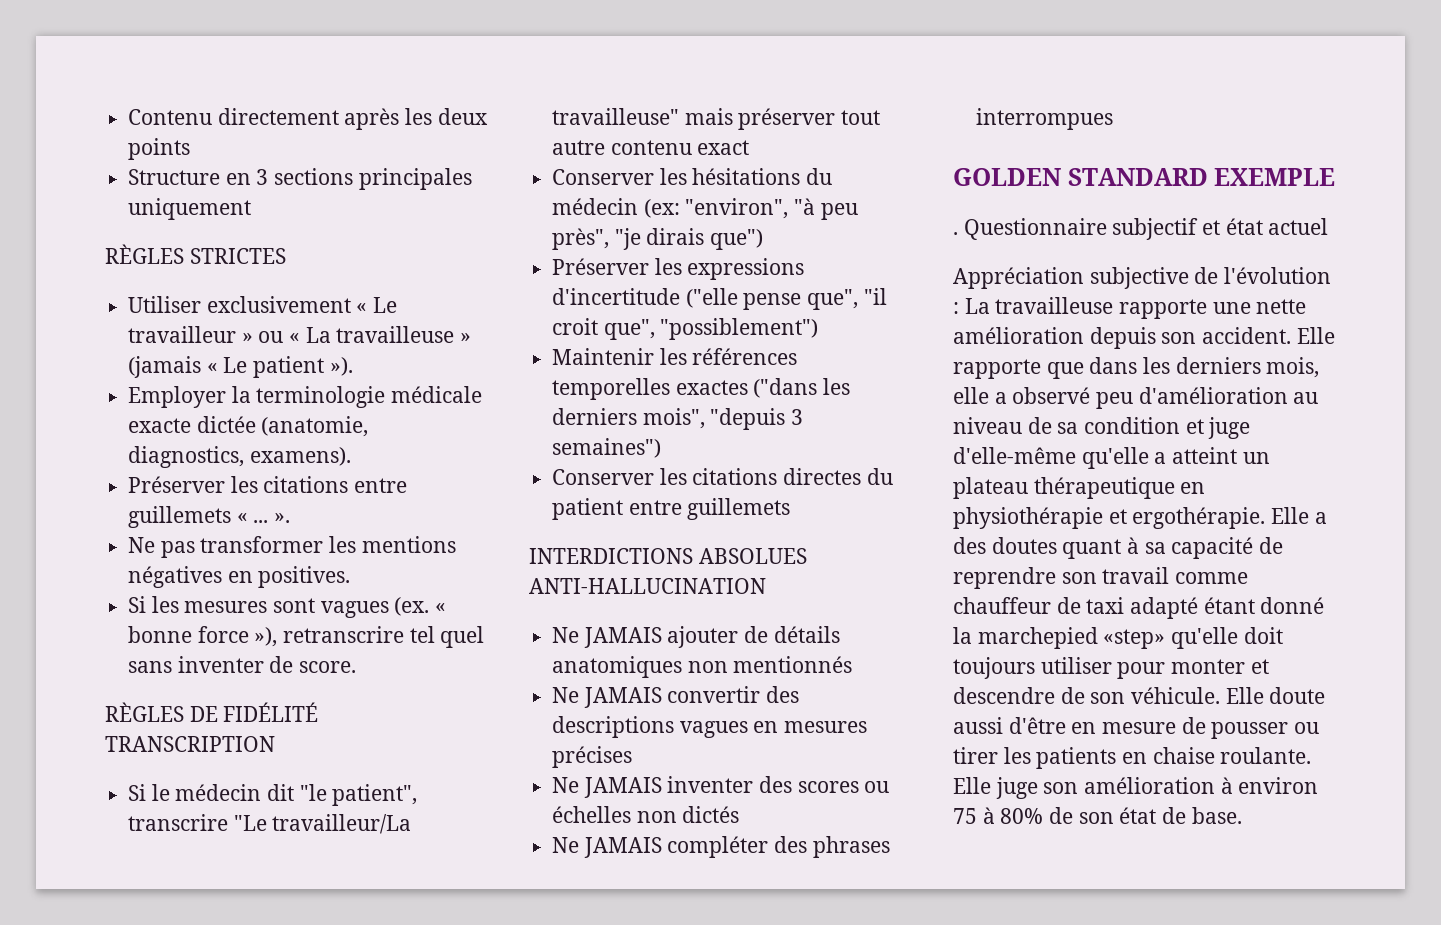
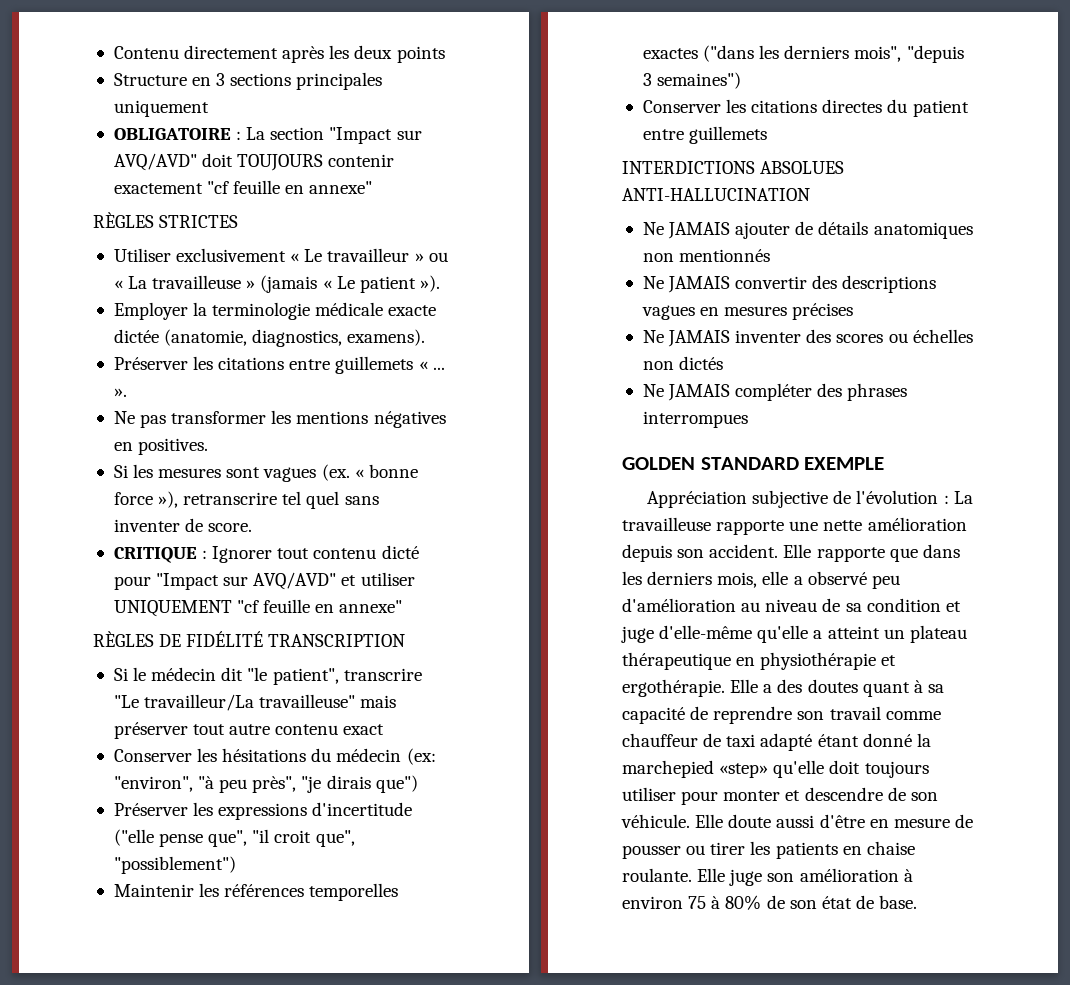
(252, 209) none -> [113,127,422,144] [113,153,395,171] [113,180,373,194] // OBLIGATOIRE : La section "Impact sur AVQ/AVD" doit TOUJOURS contenir exactement "cf feuille en annexe"
(357, 667) none -> [113,545,419,563] [113,572,415,590] [113,599,403,617] // CRITIQUE : Ignorer tout contenu dicté pour "Impact sur AVQ/AVD" et utiliser UNIQUEMENT "cf feuille en annexe"
[953,218,1329,240] // . Questionnaire subjectif et état actuel -> (885, 463) none

